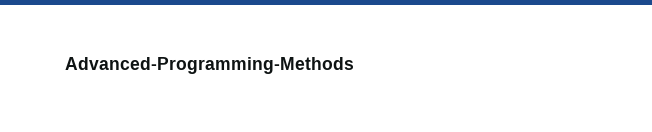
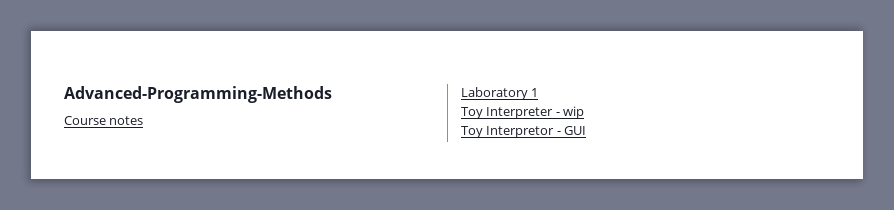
(354, 65) none -> [64,116,144,125] [461,87,539,100] [461,106,585,119] [461,126,587,138] // Course notes // Laboratory 1 // Toy Interpreter - wip // Toy Interpretor - GUI

